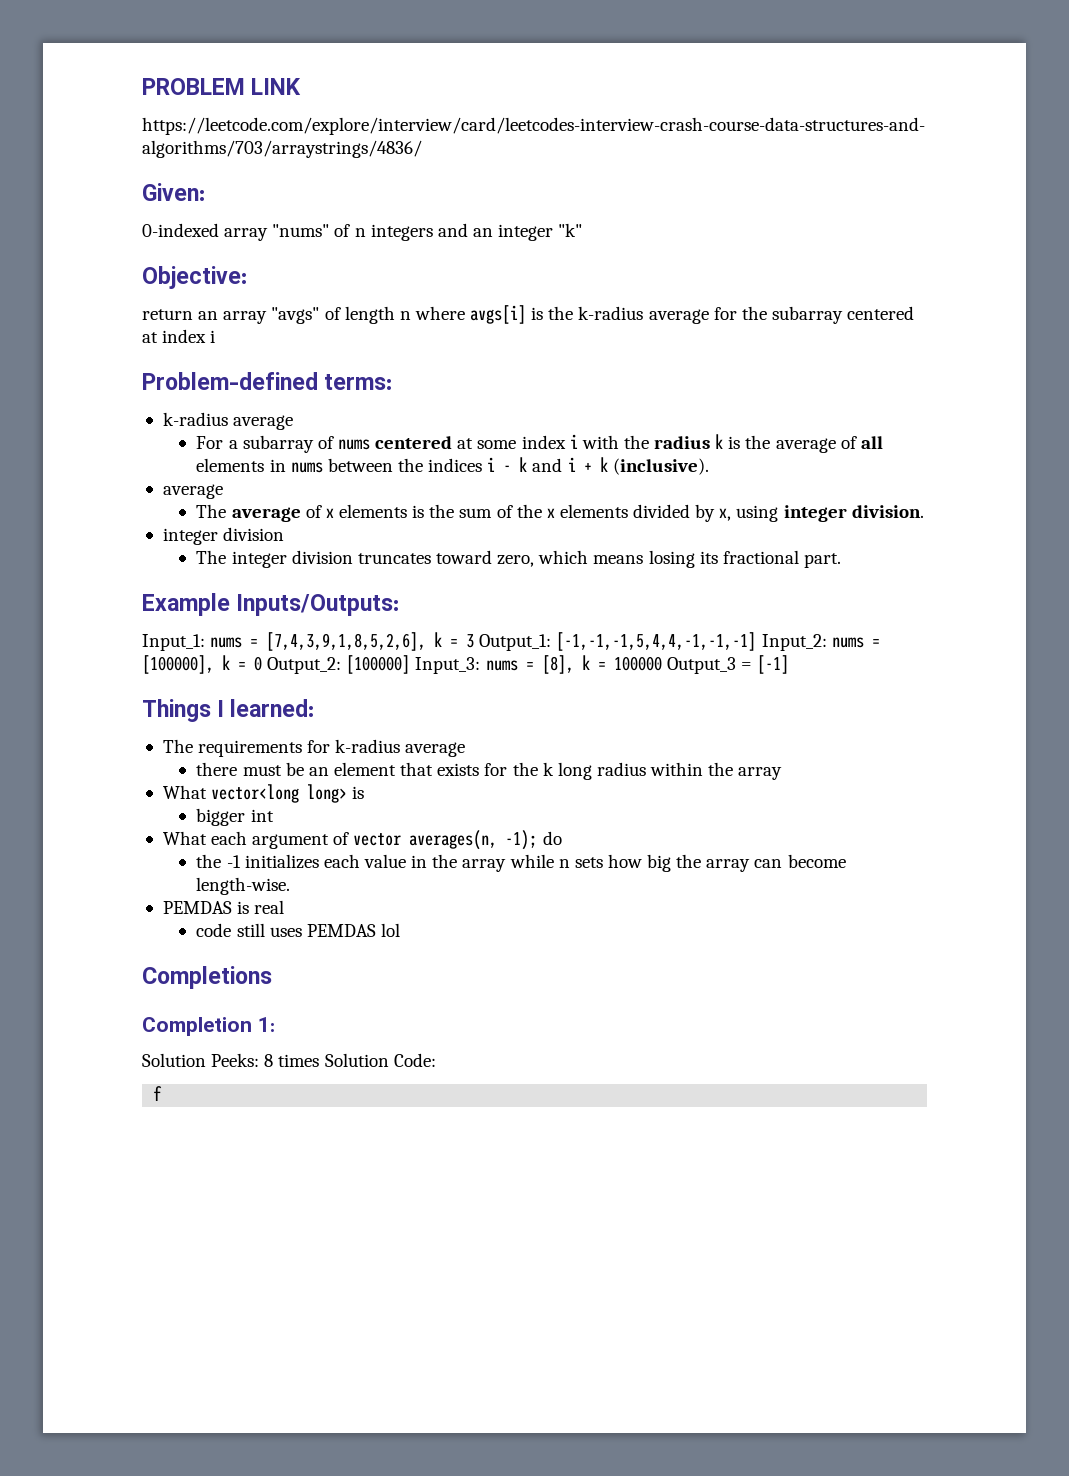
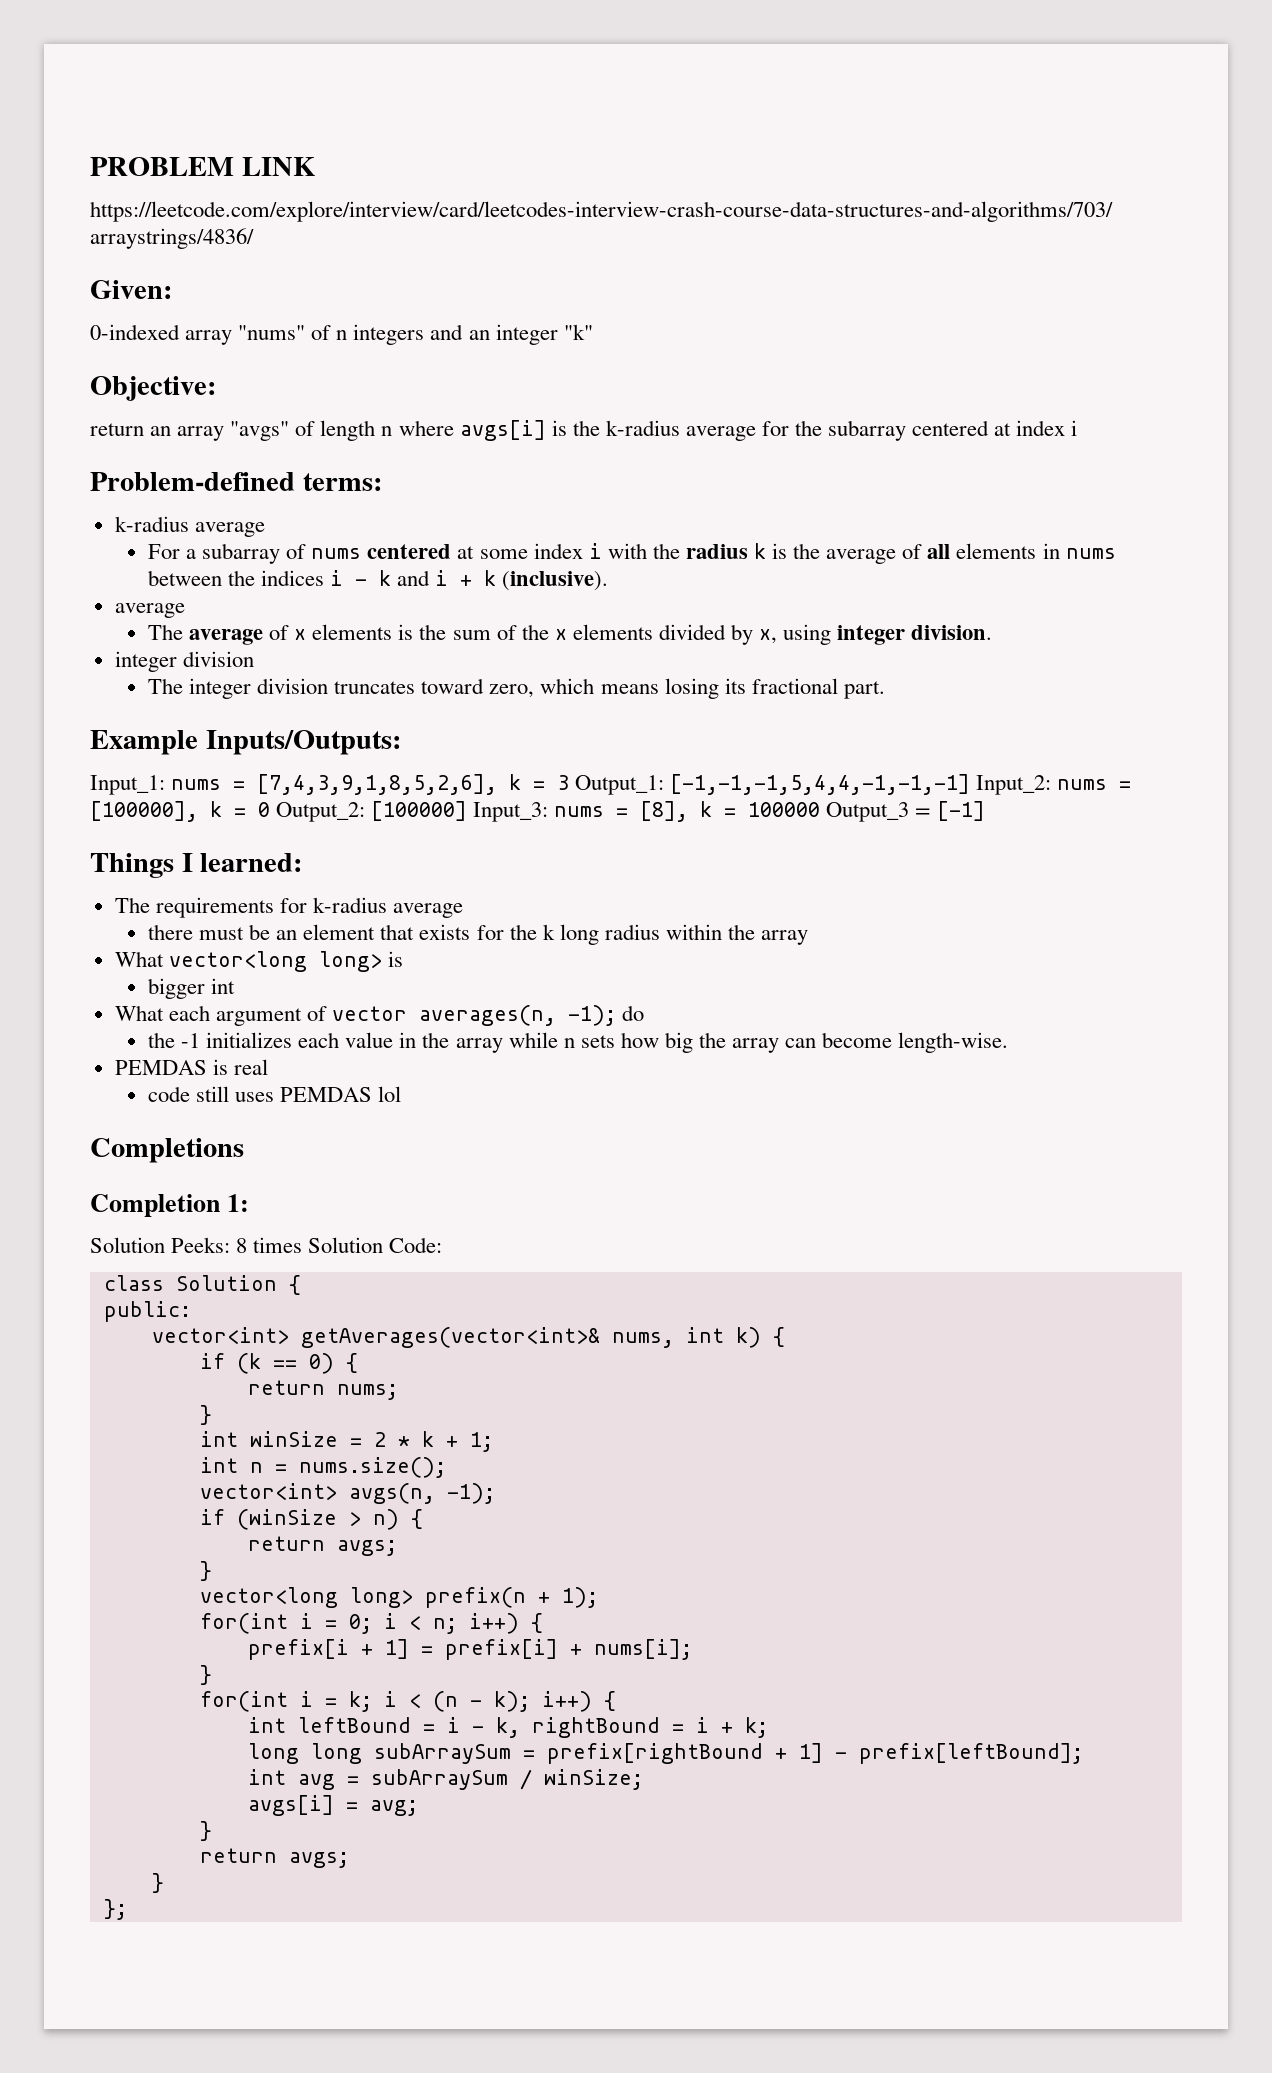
[153,1086,163,1101] f -> [103,1275,301,1295] [103,1301,191,1322] [151,1327,785,1348] [199,1353,358,1374] [247,1380,398,1400] [199,1405,212,1425] [199,1431,493,1452] [199,1457,446,1478] [199,1483,495,1504] [199,1509,423,1530] [247,1536,397,1556] [199,1561,212,1581] [199,1587,598,1608] [199,1613,543,1634] [247,1639,692,1660] [199,1665,212,1685] [199,1691,616,1712] [247,1717,768,1738] [247,1743,1083,1764] [247,1769,643,1790] [247,1795,418,1816] [199,1821,212,1841] [199,1848,349,1868] [151,1873,164,1893] [103,1899,127,1920] class Solution { // public: // vector<int> getAverages(vector<int>& nums, int k) { // if (k == 0) { // return nums; // } // int winSize = 2 * k + 1; // int n = nums.size(); // vector<int> avgs(n, -1); // if (winSize > n) { // return avgs; // } // vector<long long> prefix(n + 1); // for(int i = 0; i < n; i++) { // prefix[i + 1] = prefix[i] + nums[i]; // } // for(int i = k; i < (n - k); i++) { // int leftBound = i - k, rightBound = i + k; // long long subArraySum = prefix[rightBound + 1] - prefix[leftBound]; // int avg = subArraySum / winSize; // avgs[i] = avg; // } // return avgs; // } // };

